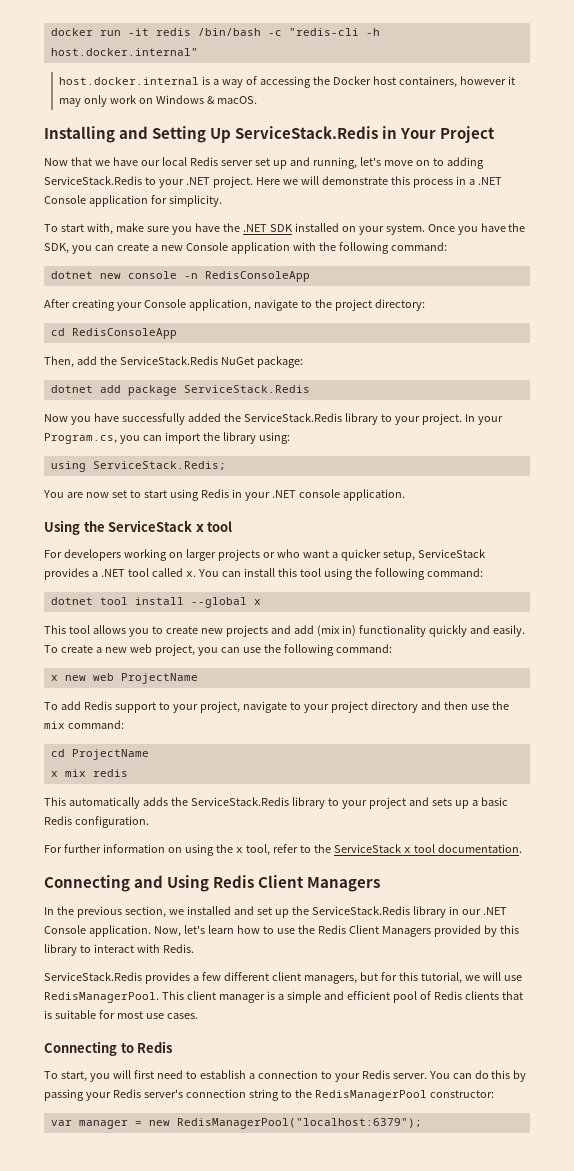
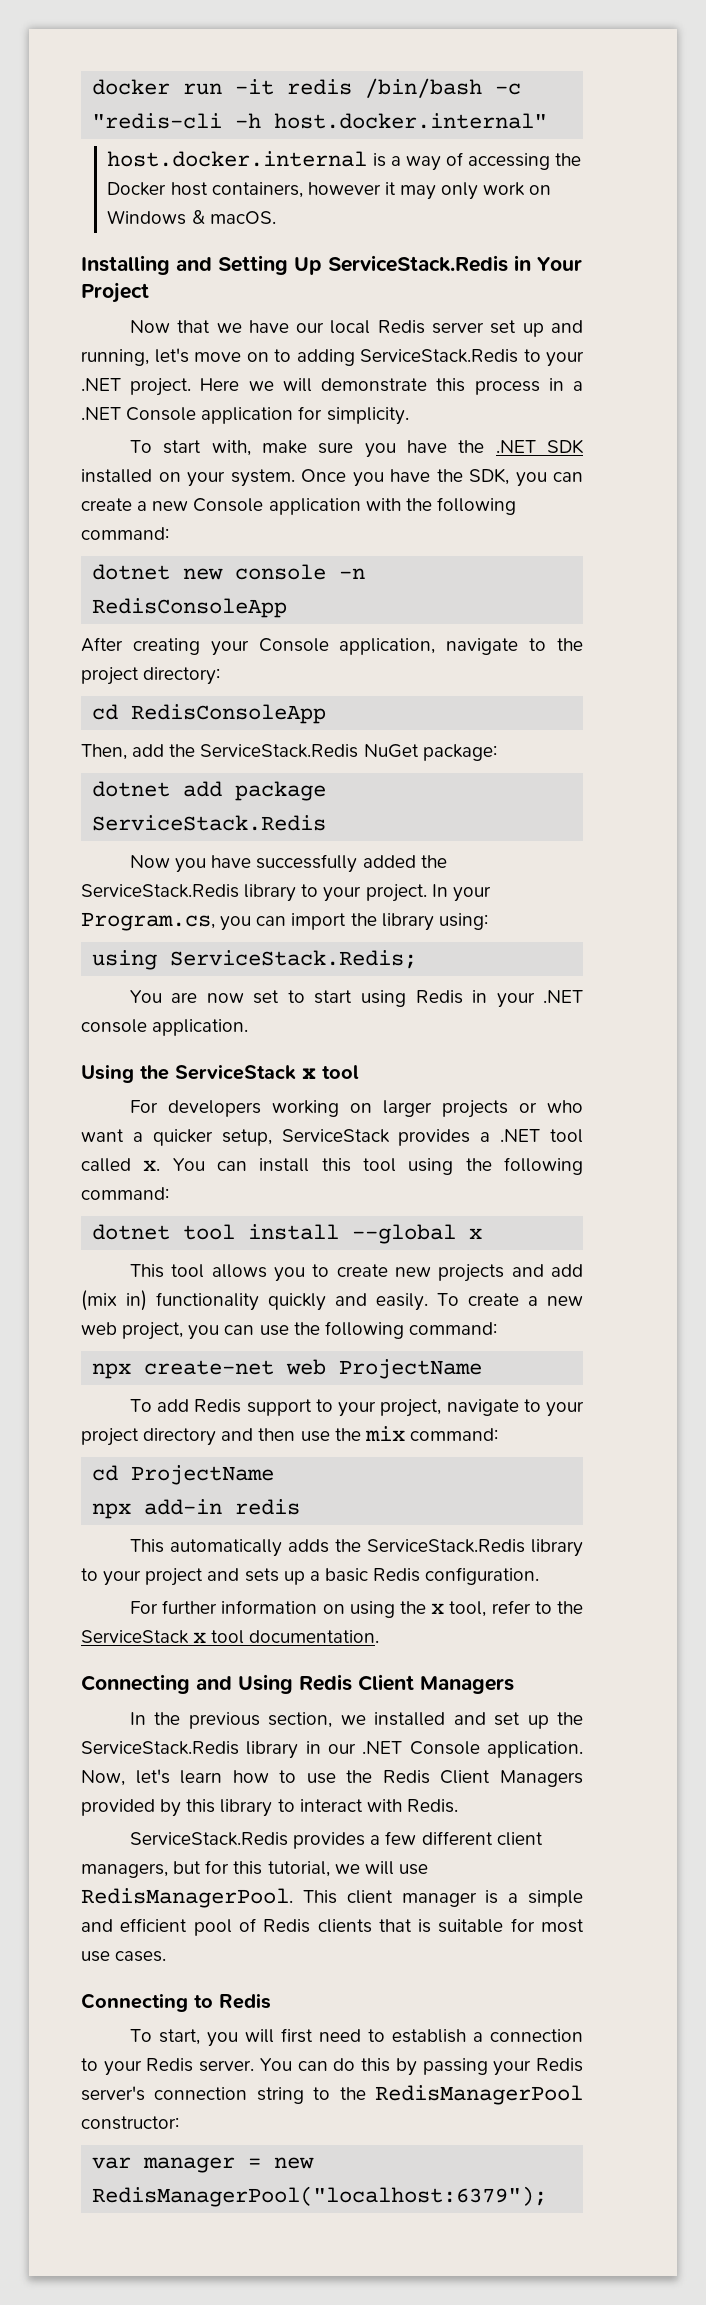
[50,675,86,681] x new -> [92,1360,275,1379] npx create-net
[50,769,86,777] x mix -> [92,1499,223,1519] npx add-in

